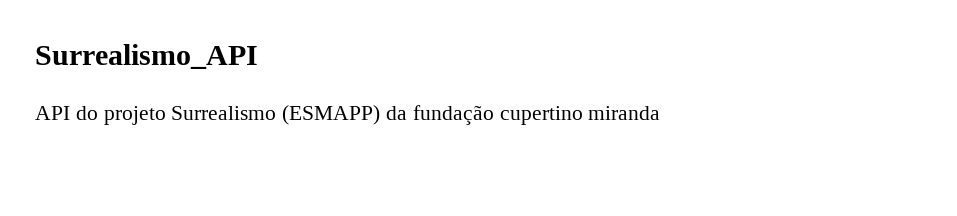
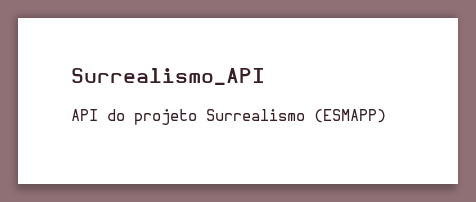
[386,105,661,125] da fundação cupertino miranda -> (386, 116) none

